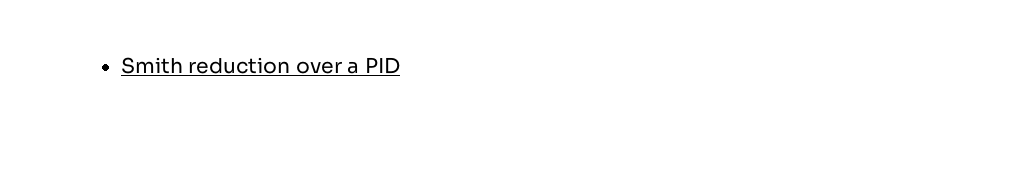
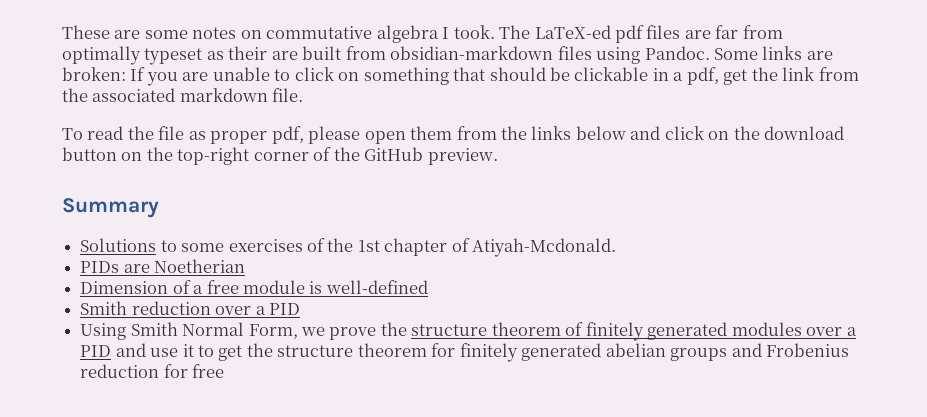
(120, 65) none -> [62,25,783,43] [62,46,833,65] [62,67,859,86] [62,88,304,102] [62,126,845,144] [62,147,498,165] [62,198,159,218] [80,238,617,257] [80,259,246,273] [80,280,428,294] These are some notes on commutative algebra I took. The LaTeX-ed pdf files are far from optimally typeset as their are built from obsidian-markdown files using Pandoc. Some links are broken: If you are unable to click on something that should be clickable in a pdf, get the link from the associated markdown file. // To read the file as proper pdf, please open them from the links below and click on the download button on the top-right corner of the GitHub preview. // Summary // Solutions to some exercises of the 1st chapter of Atiyah-Mcdonald. // PIDs are Noetherian // Dimension of a free module is well-defined //
(400, 65) none -> [80,322,857,341] [80,343,849,362] [80,364,225,378] // Using Smith Normal Form, we prove the structure theorem of finitely generated modules over a PID and use it to get the structure theorem for finitely generated abelian groups and Frobenius reduction for free

